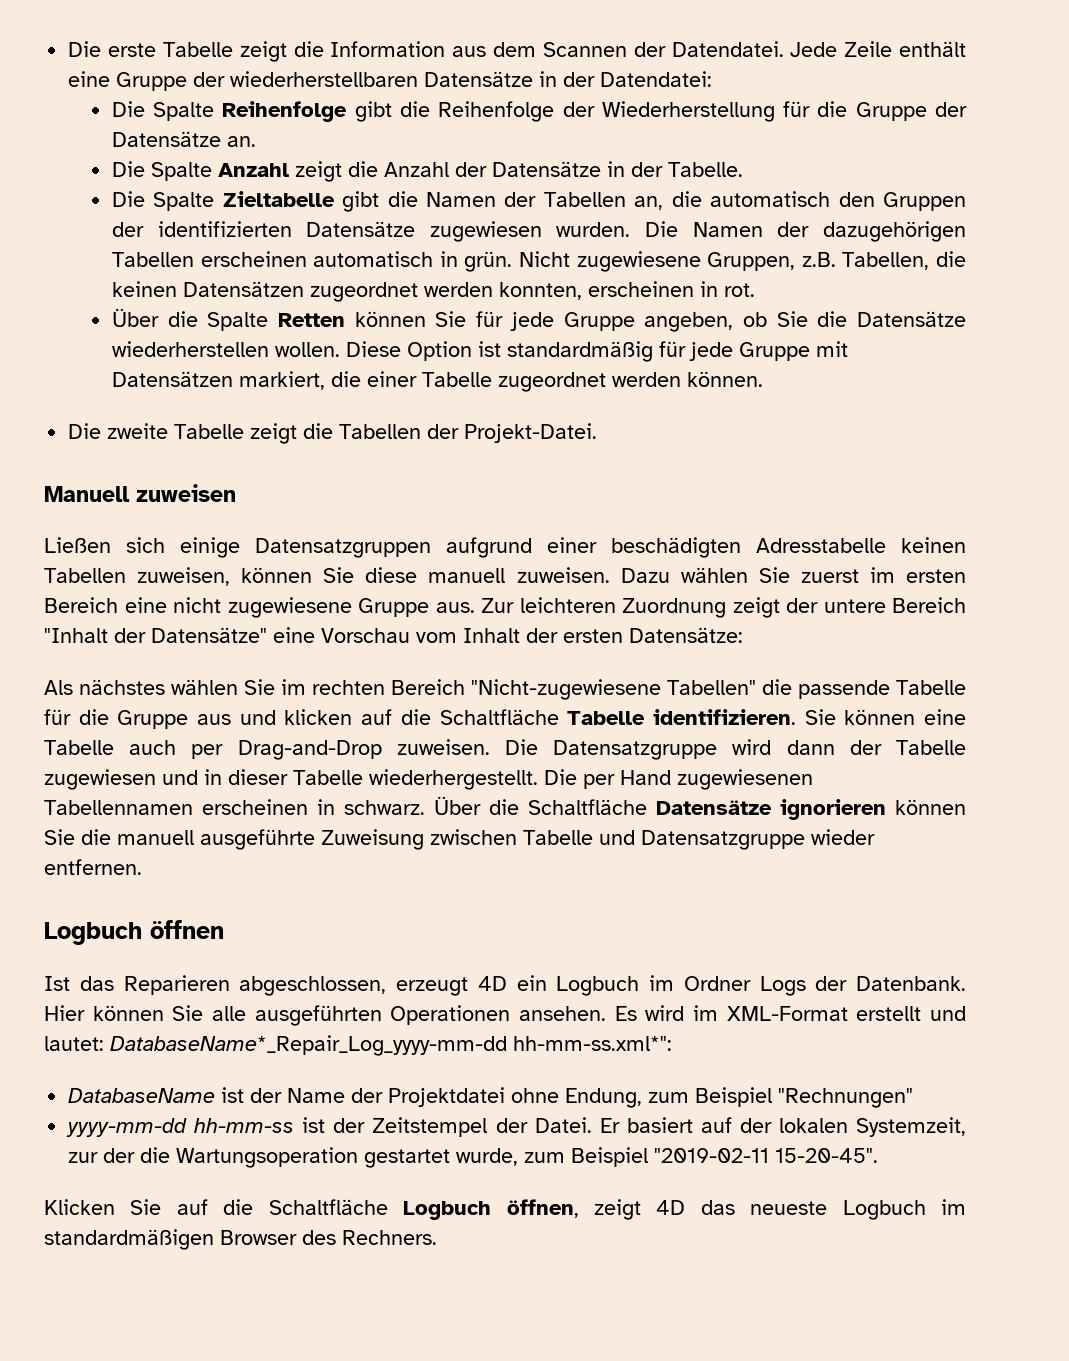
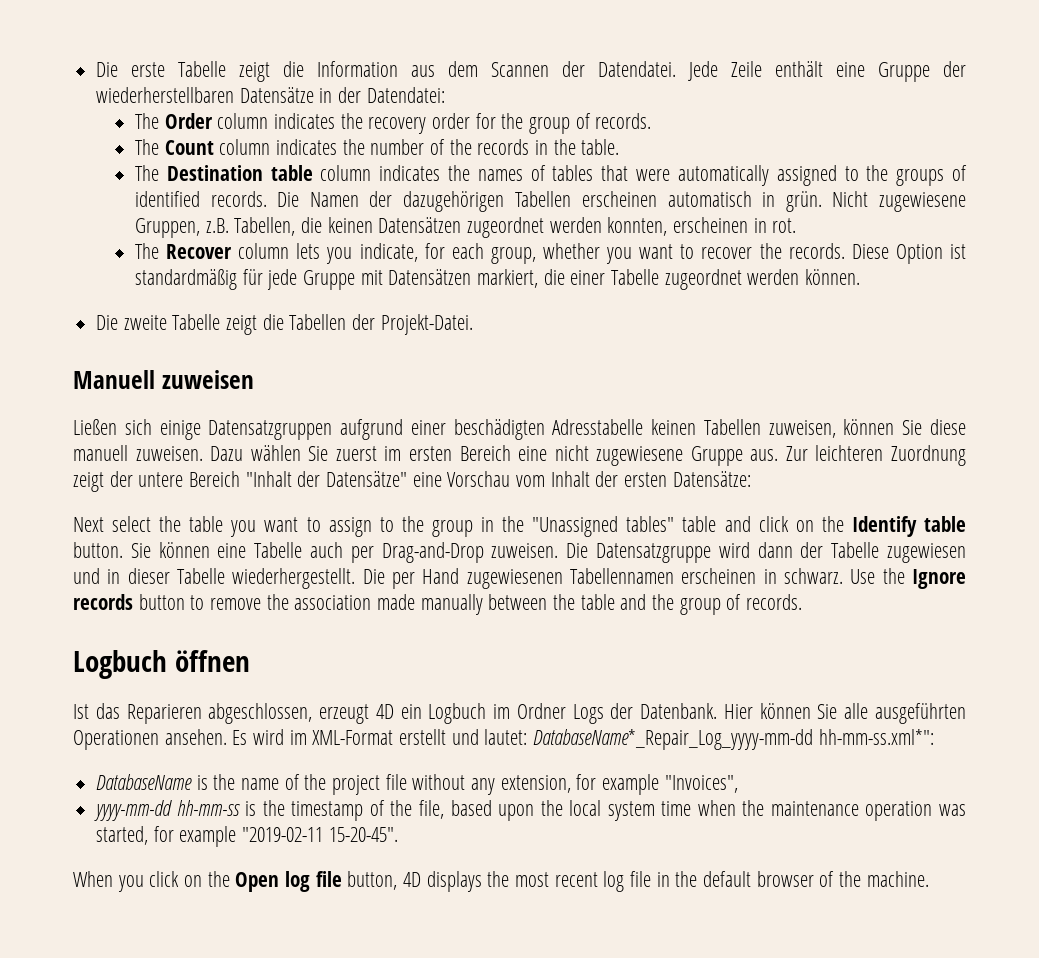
[111,101,967,122] [111,131,256,147] [111,161,743,182] [111,191,966,212] [111,221,631,242] Die Spalte Reihenfolge gibt die Reihenfolge der Wiederherstellung für die Gruppe der Datensätze an. // Die Spalte Anzahl zeigt die Anzahl der Datensätze in der Tabelle. // Die Spalte Zieltabelle gibt die Namen der Tabellen an, die automatisch den Gruppen der identifizierten Datensätze zugewiesen wurden. -> [134,113,652,134] [134,139,620,155] [134,165,967,186] [134,191,267,207] The Order column indicates the recovery order for the group of records. // The Count column indicates the number of the records in the table. // The Destination table column indicates the names of tables that were automatically assigned to the groups of identified records.
[111,308,967,332] [111,341,340,357] Über die Spalte Retten können Sie für jede Gruppe angeben, ob Sie die Datensätze wiederherstellen wollen. -> [134,243,845,264] The Recover column lets you indicate, for each group, whether you want to recover the records.
[44,679,966,700] [44,709,796,729] Als nächstes wählen Sie im rechten Bereich "Nicht-zugewiesene Tabellen" die passende Tabelle für die Gruppe aus und klicken auf die Schaltfläche Tabelle identifizieren. -> [73,516,966,537] [73,542,123,558] Next select the table you want to assign to the group in the "Unassigned tables" table and click on the Identify table button.
[434,796,966,820] [44,829,875,850] [44,859,142,875] Über die Schaltfläche Datensätze ignorieren können Sie die manuell ausgeführte Zuweisung zwischen Tabelle und Datensatzgruppe wieder entfernen. -> [850,568,967,589] [73,594,803,615] Use the Ignore records button to remove the association made manually between the table and the group of records.
[221,1087,914,1108] [66,1117,966,1137] [68,1147,879,1168] [44,1199,966,1220] [44,1229,437,1250] ist der Name der Projektdatei ohne Endung, zum Beispiel "Rechnungen" // yyyy-mm-dd hh-mm-ss ist der Zeitstempel der Datei. Er basiert auf der lokalen Systemzeit, zur der die Wartungsoperation gestartet wurde, zum Beispiel "2019-02-11 15-20-45". // Klicken Sie auf die Schaltfläche Logbuch öffnen, zeigt 4D das neueste Logbuch im standardmäßigen Browser des Rechners. -> [196,774,738,795] [94,800,966,821] [96,826,398,847] [73,871,929,892] is the name of the project file without any extension, for example "Invoices", // yyyy-mm-dd hh-mm-ss is the timestamp of the file, based upon the local system time when the maintenance operation was started, for example "2019-02-11 15-20-45". // When you click on the Open log file button, 4D displays the most recent log file in the default browser of the machine.

